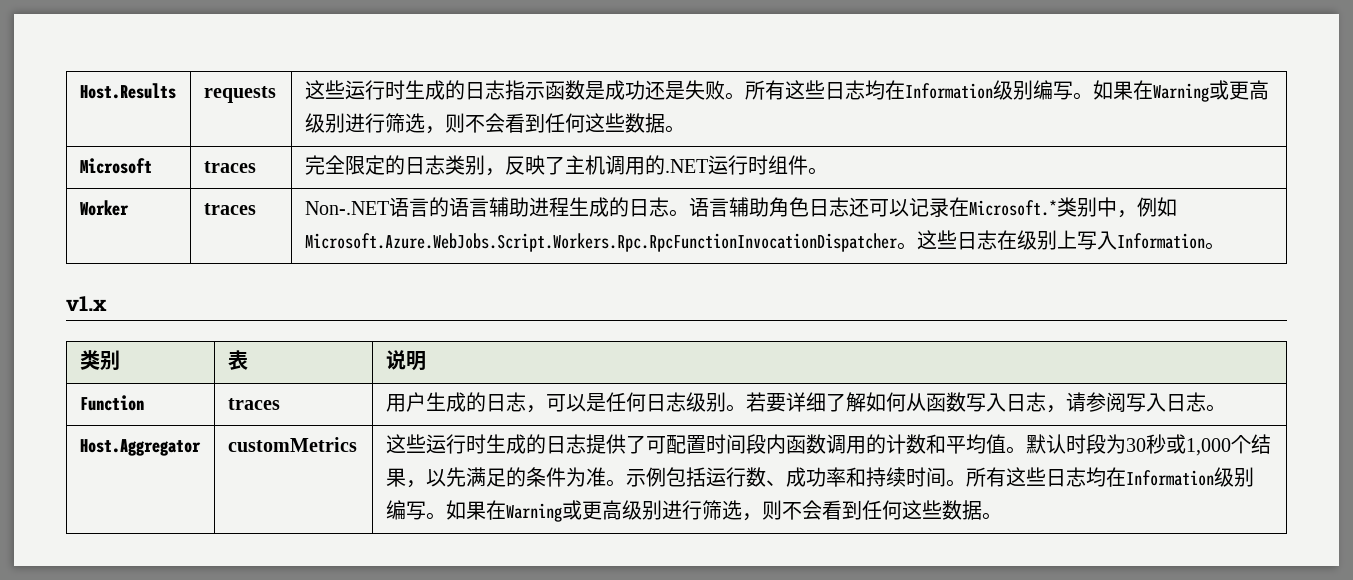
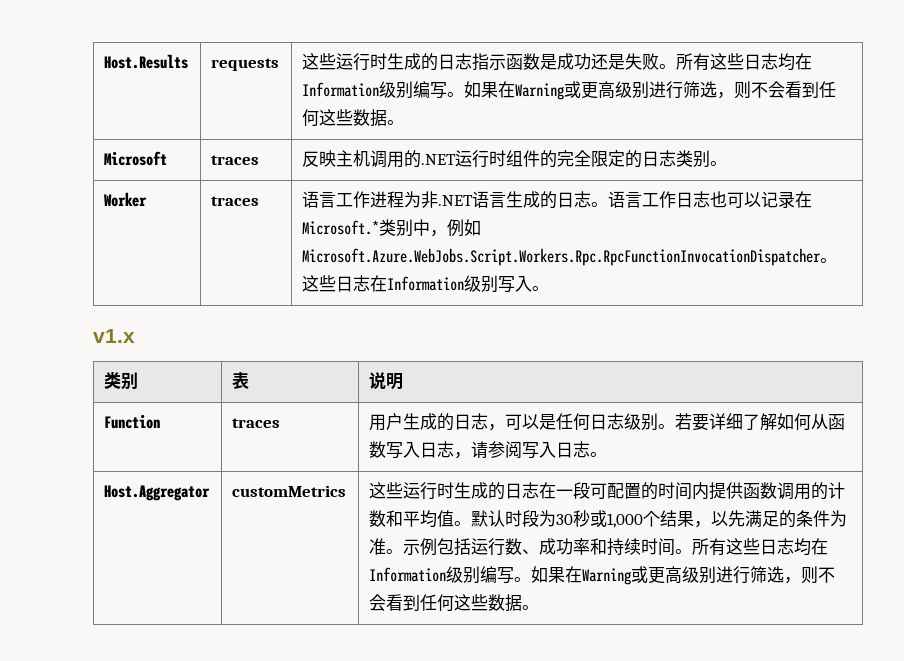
[304,155,565,176] 完全限定的日志类别，反映了 -> [302,150,337,167] 反映
[807,167,828,175] [79,200,129,216] [203,203,256,215] [304,197,569,217] 。 // Worker | traces | Non-.NET语言的语言辅助进程 -> [540,150,728,168] [104,192,148,207] [211,196,260,206] [302,191,507,208] 的完全限定的日志类别。 // Worker | traces | 语言工作进程为非.NET语言
[728,197,869,217] 辅助角色日志还 -> [642,191,728,208] 工作日志也
[1016,230,1205,250] 级别上写入Information -> [387,275,533,293] Information级别写入
[585,434,786,454] 提供了可配置时间段内 -> [539,482,744,500] 在一段可配置的时间内提供

